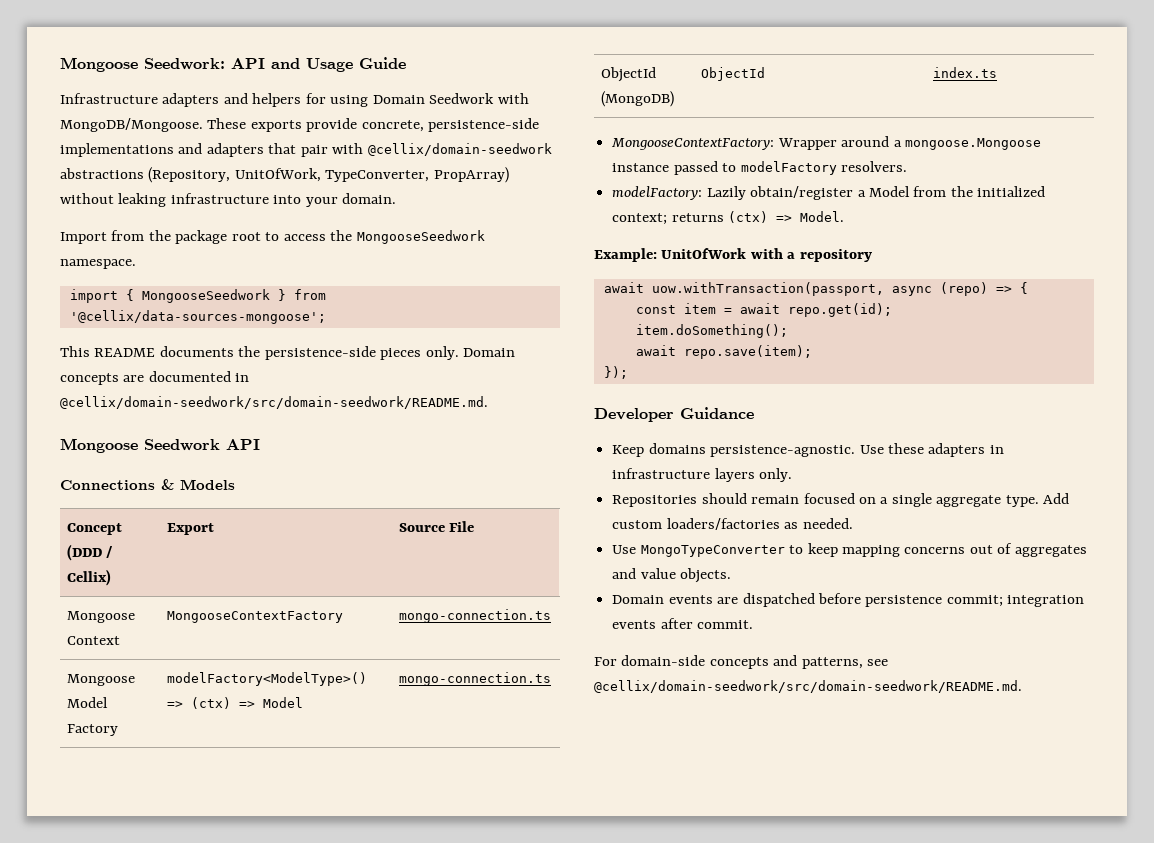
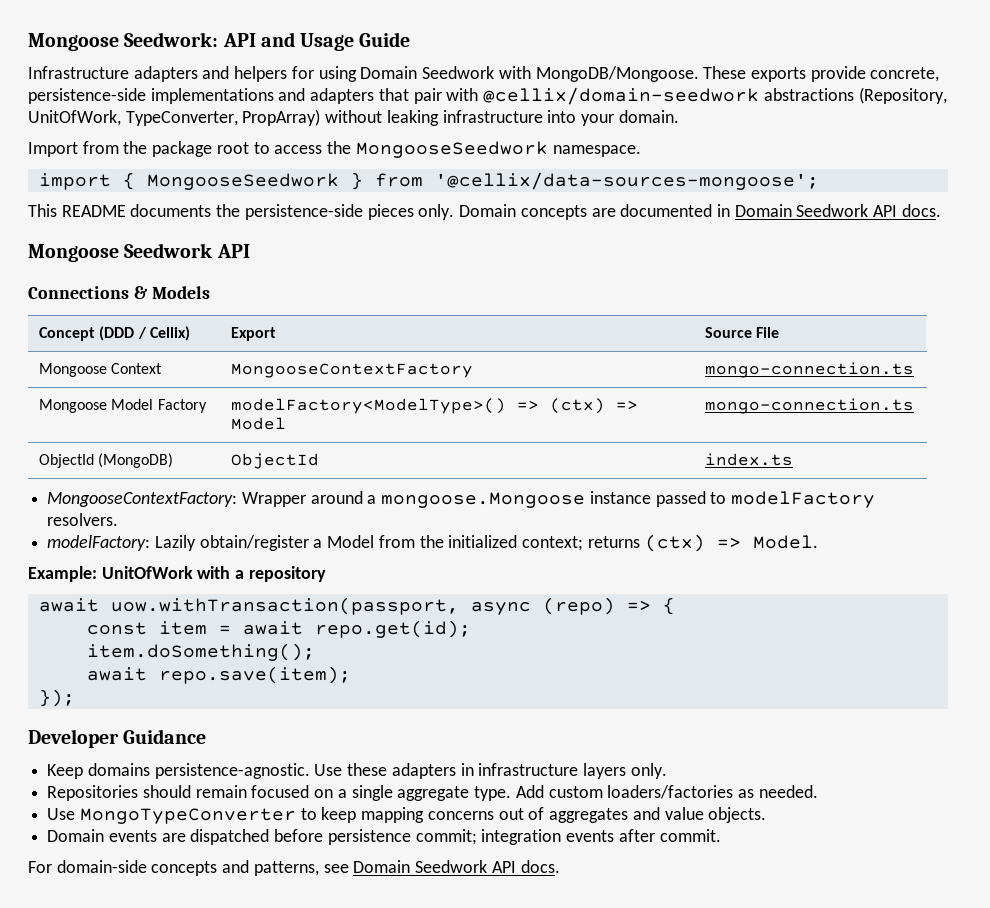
[60,396,488,409] @cellix/domain-seedwork/src/domain-seedwork/README.md. -> [734,204,941,217] Domain Seedwork API docs.
[594,680,1022,693] @cellix/domain-seedwork/src/domain-seedwork/README.md. -> [353,860,560,873] Domain Seedwork API docs.

